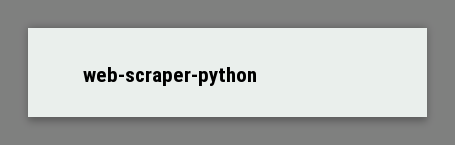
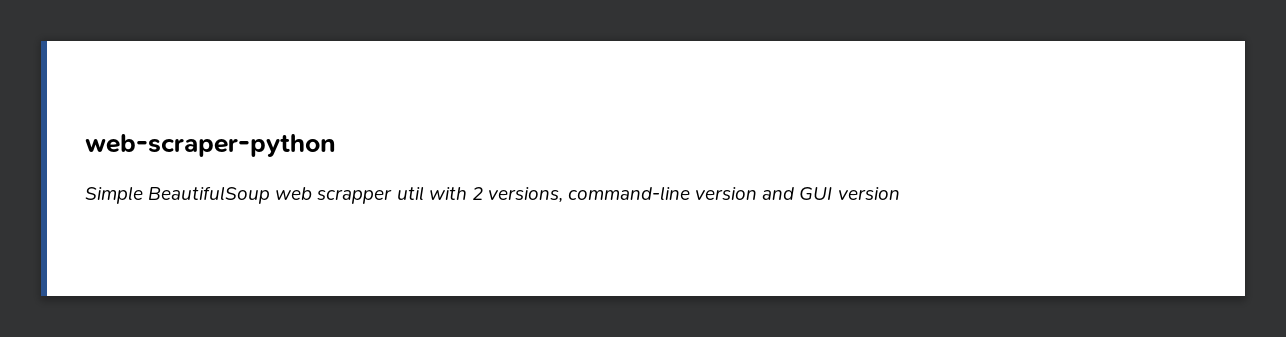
(257, 76) none -> [85,186,900,204] // Simple BeautifulSoup web scrapper util with 2 versions, command-line version and GUI version

